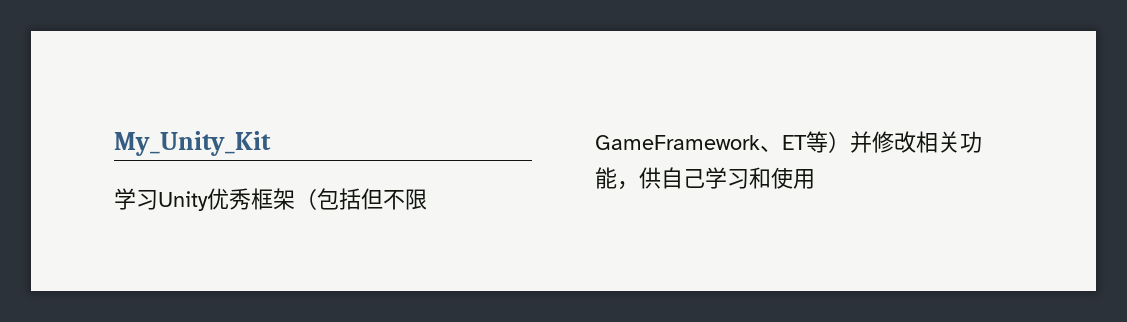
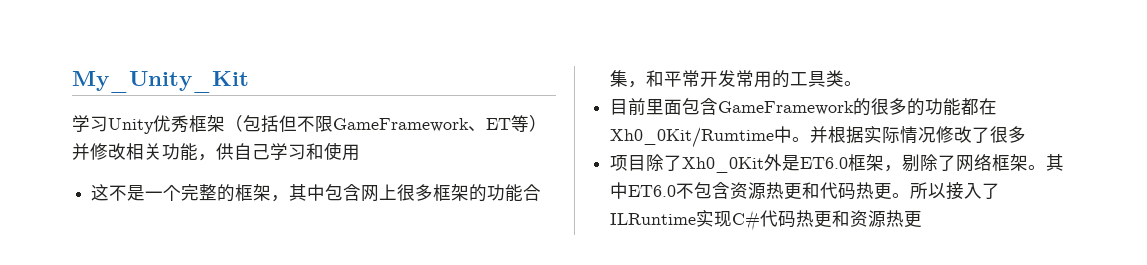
(815, 179) none -> [91,184,542,202] [610,70,863,88] [610,98,998,116] [610,126,1027,148] [610,154,1065,173] [610,182,1001,200] [610,210,923,231] // 这不是一个完整的框架，其中包含网上很多框架的功能合集，和平常开发常用的工具类。 // 目前里面包含GameFramework的很多的功能都在Xh0_0Kit/Rumtime中。并根据实际情况修改了很多 // 项目除了Xh0_0Kit外是ET6.0框架，剔除了网络框架。其中ET6.0不包含资源热更和代码热更。所以接入了ILRuntime实现C#代码热更和资源热更

